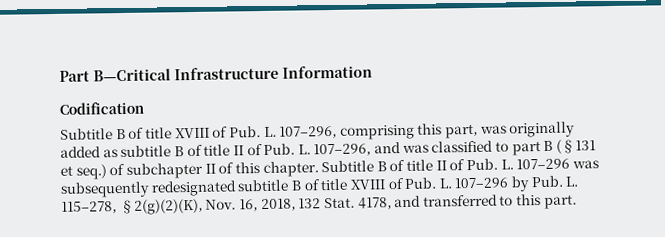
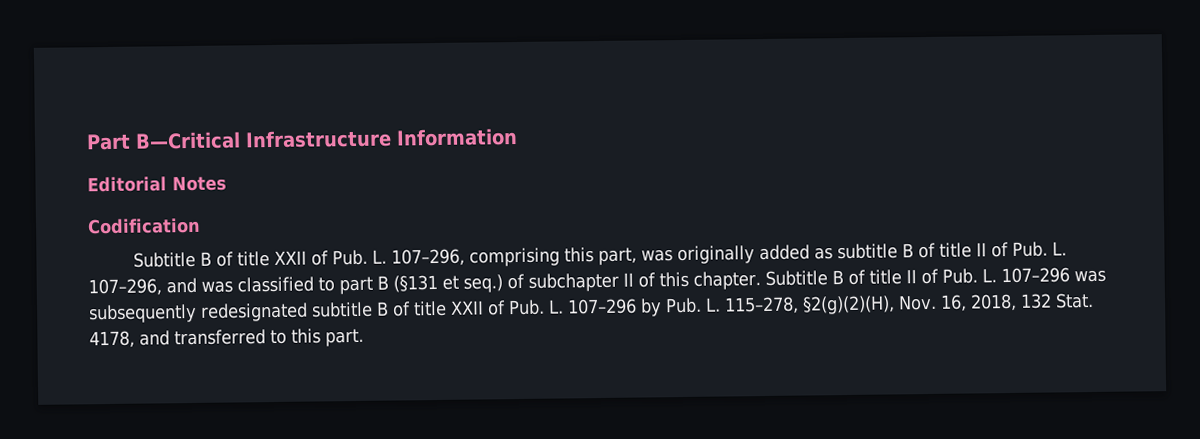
(373, 72) none -> [87,175,227,193] // Editorial Notes
[174,127,210,139] XVIII -> [273,250,307,265] XXII
[349,179,386,190] XVIII -> [450,300,484,315] XXII
[119,198,203,216] §2(g)(2)(K), -> [802,295,895,315] §2(g)(2)(H),

